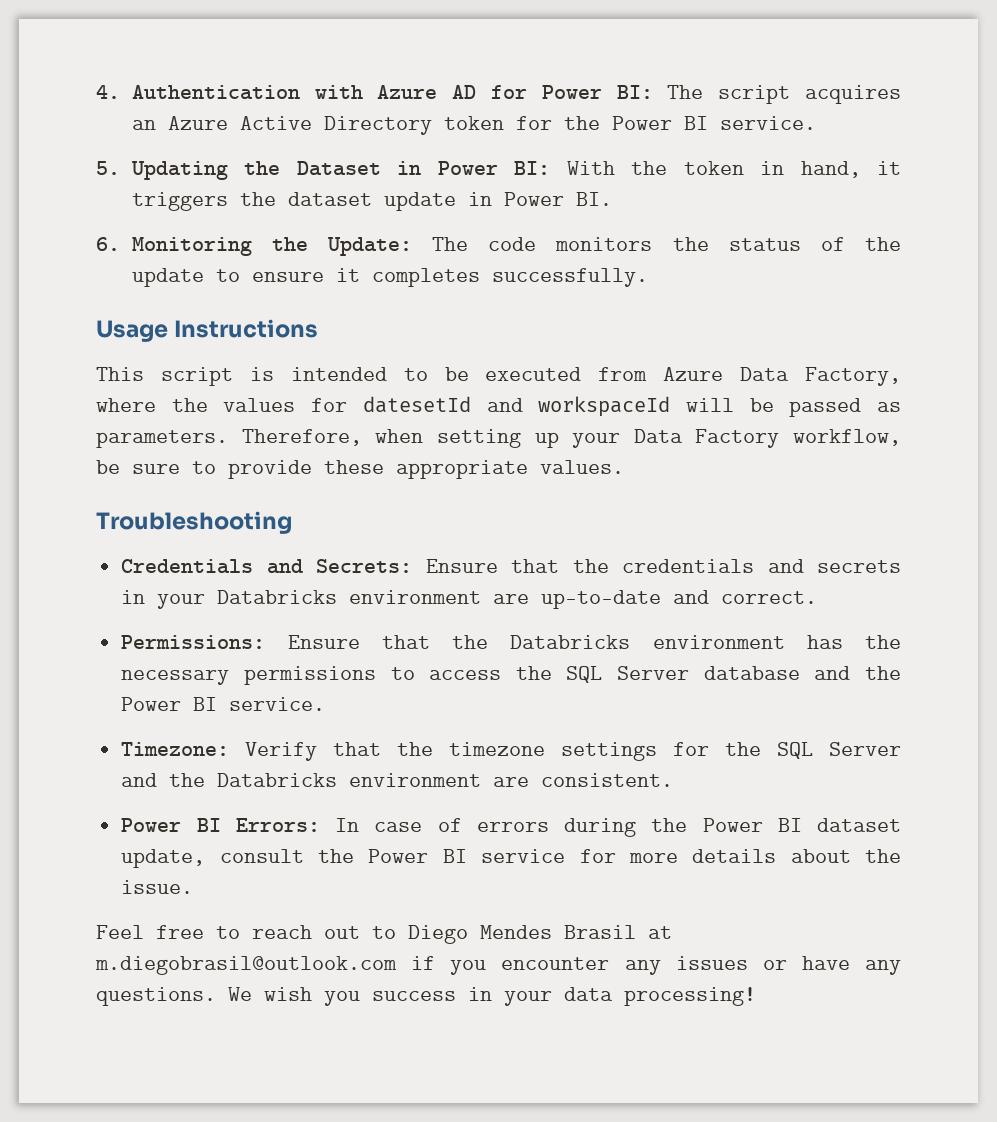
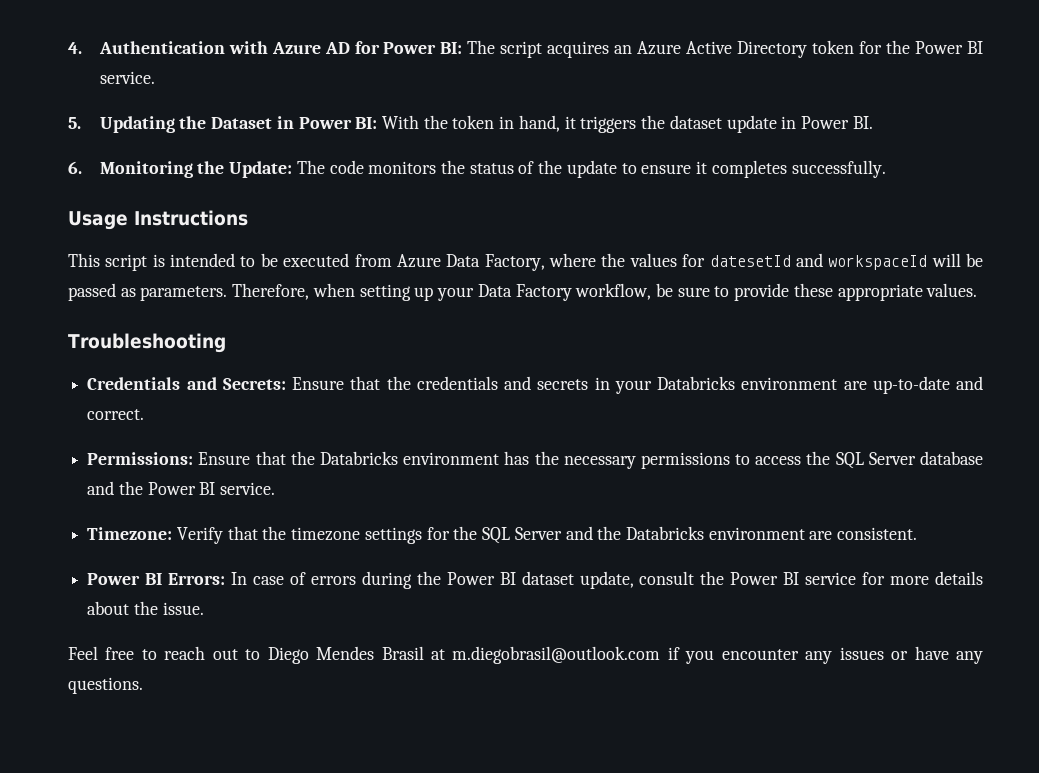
[228,987,756,1006] We wish you success in your data processing! -> (143, 685) none

